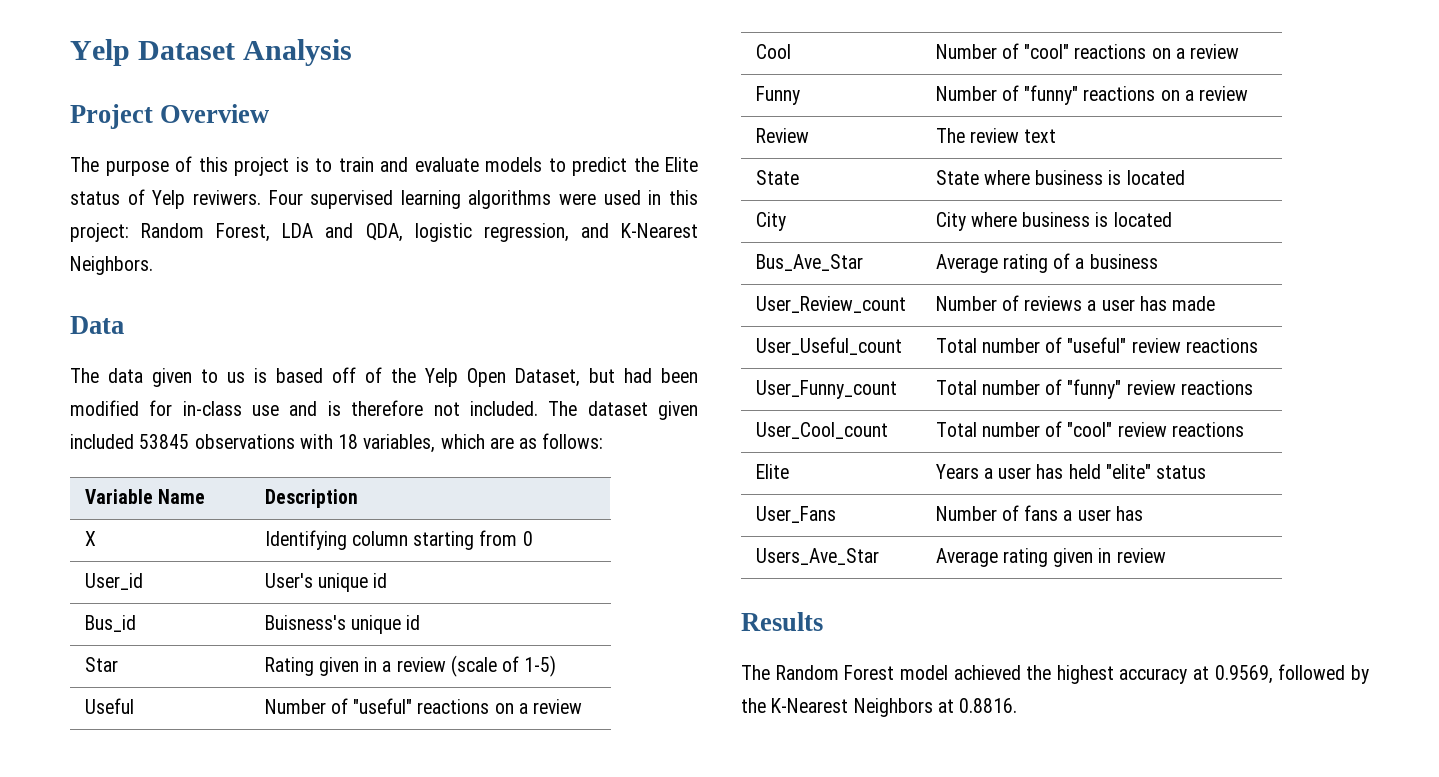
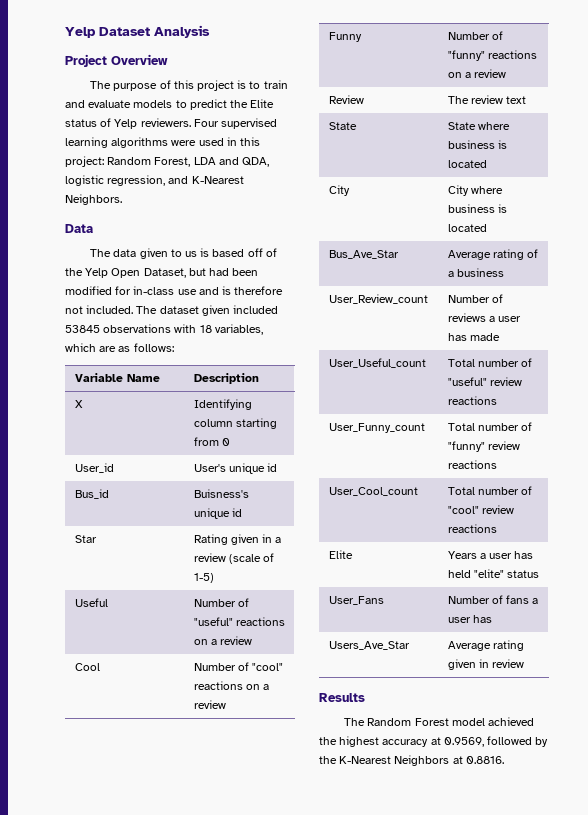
[192,190,261,205] reviwers. -> [140,118,191,127] reviewers.

